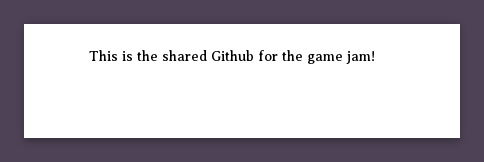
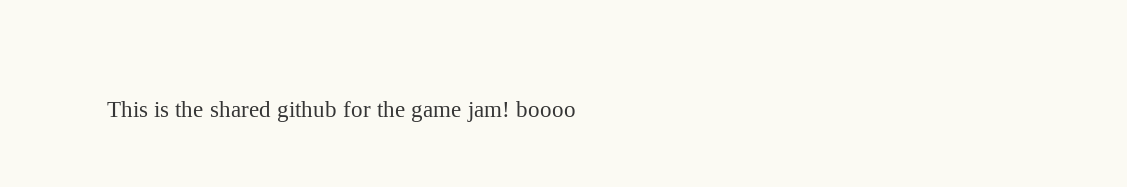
[211,50,254,61] Github -> [276,101,337,122] github
(375, 57) none -> [515,101,576,117] boooo

